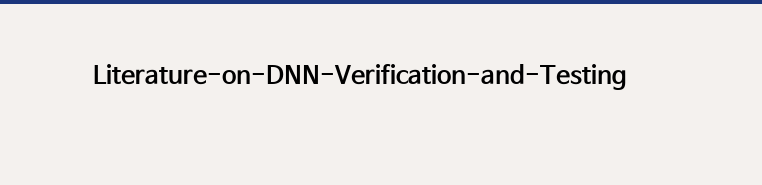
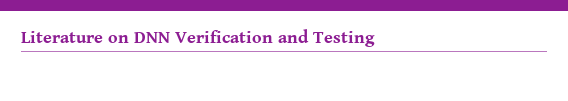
[93,64,627,90] Literature-on-DNN-Verification-and-Testing -> [21,29,375,47] Literature on DNN Verification and Testing

